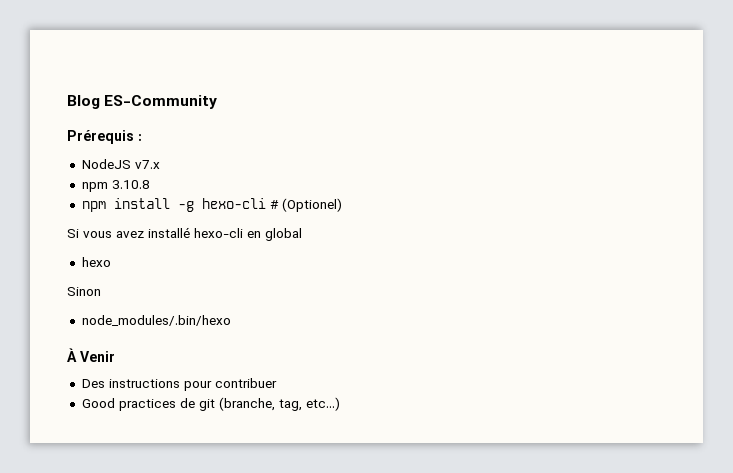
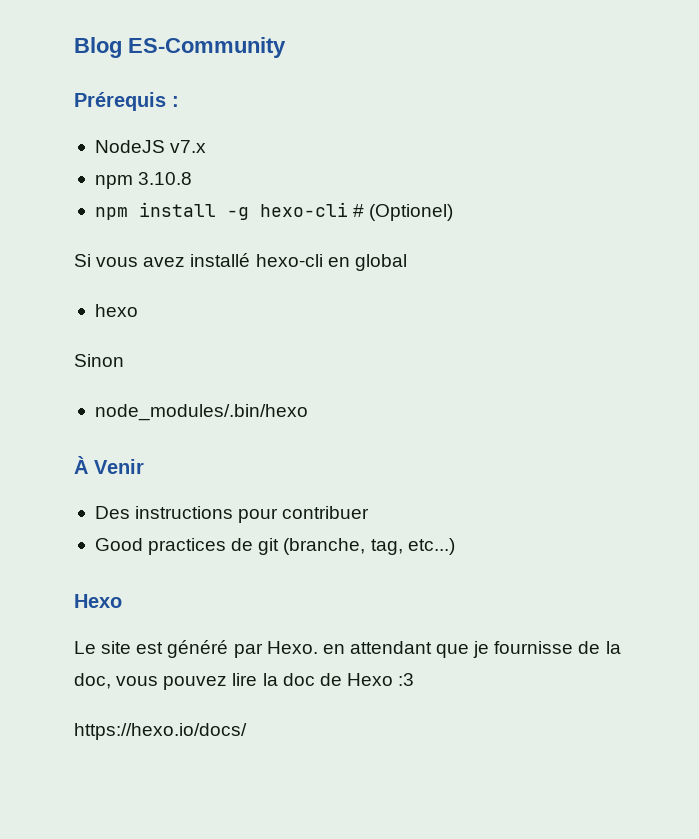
(340, 404) none -> [74,594,122,608] [74,640,621,658] [74,673,415,690] [74,723,247,740] // Hexo // Le site est généré par Hexo. en attendant que je fournisse de la doc, vous pouvez lire la doc de Hexo :3 // https://hexo.io/docs/

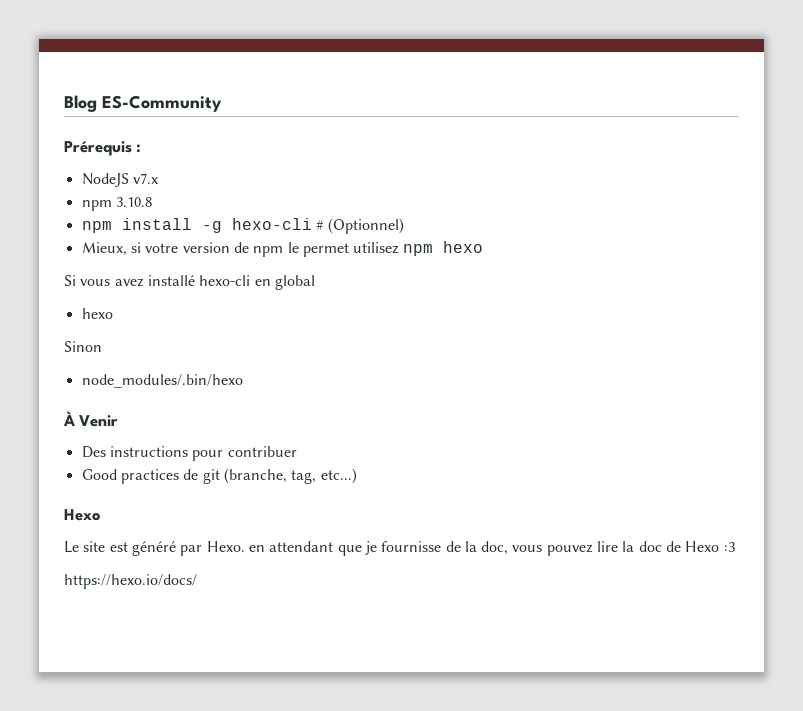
[369,204,454,221] (Optionel) -> [328,218,405,234] [81,241,484,257] (Optionnel) // Mieux, si votre version de npm le permet utilisez npm hexo

